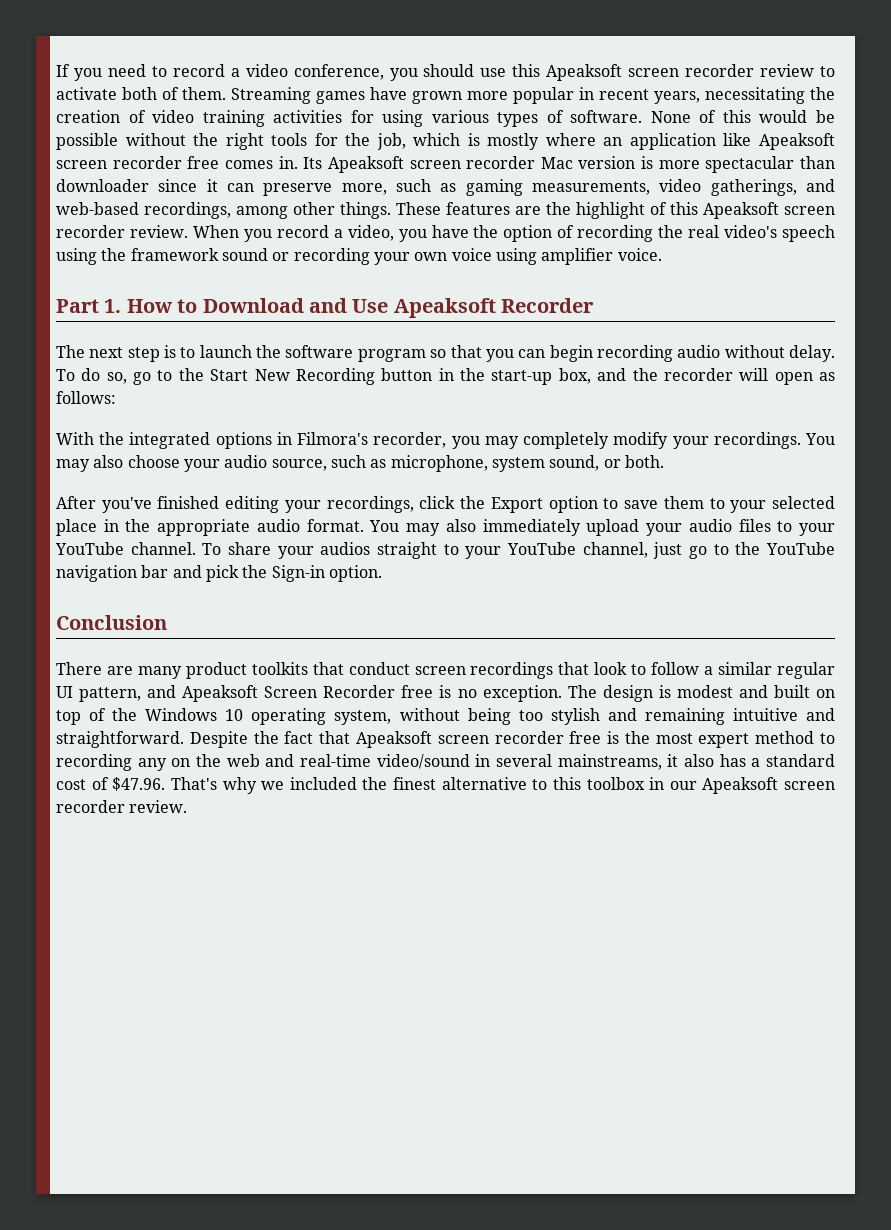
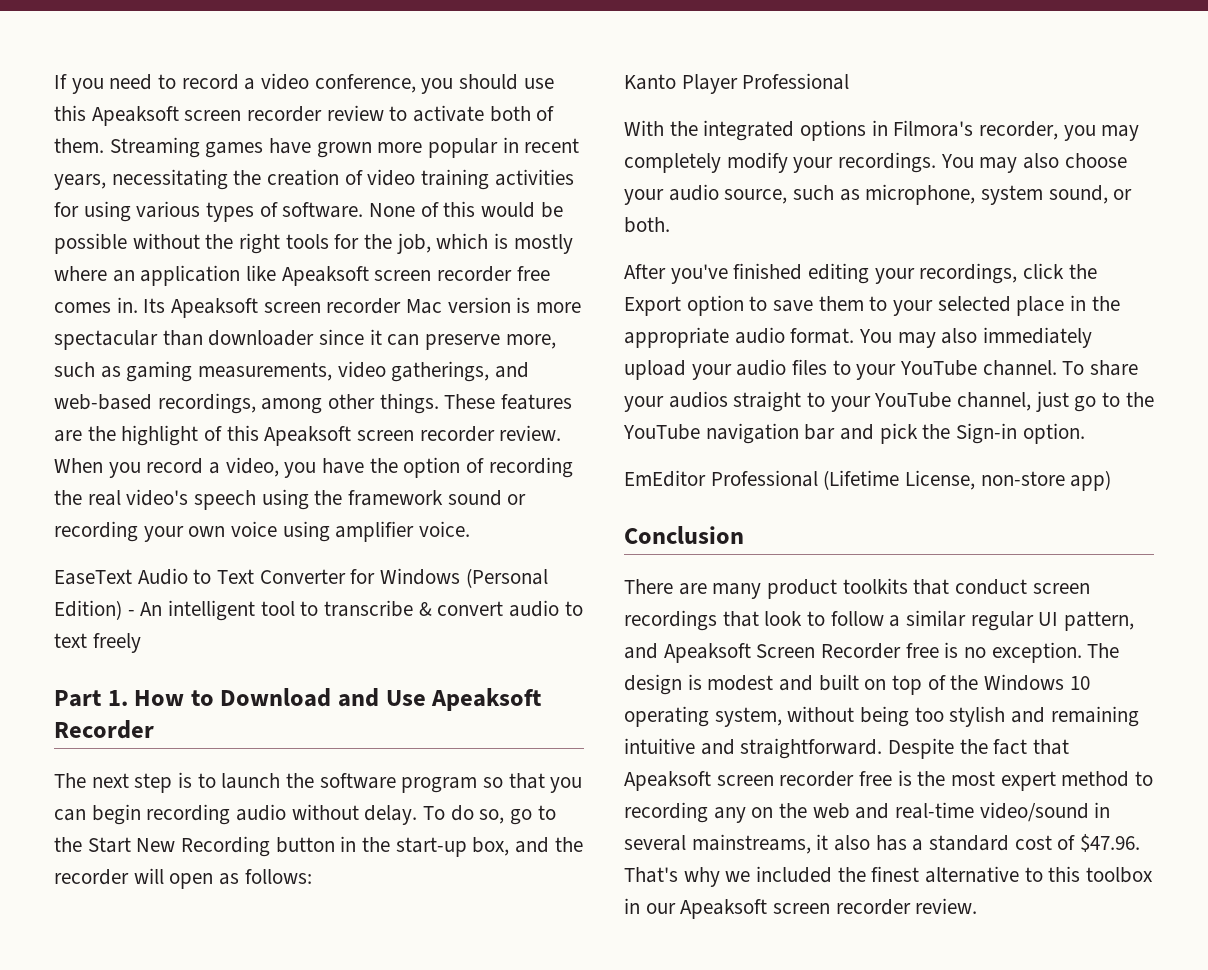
(662, 254) none -> [54,568,548,588] [54,600,583,621] [54,633,141,653] // EaseText Audio to Text Converter for Windows (Personal Edition) - An intelligent tool to transcribe & convert audio to text freely
(116, 397) none -> [624,73,850,94] // Kanto Player Professional
(382, 573) none -> [624,470,1112,491] // EmEditor Professional (Lifetime License, non-store app)

